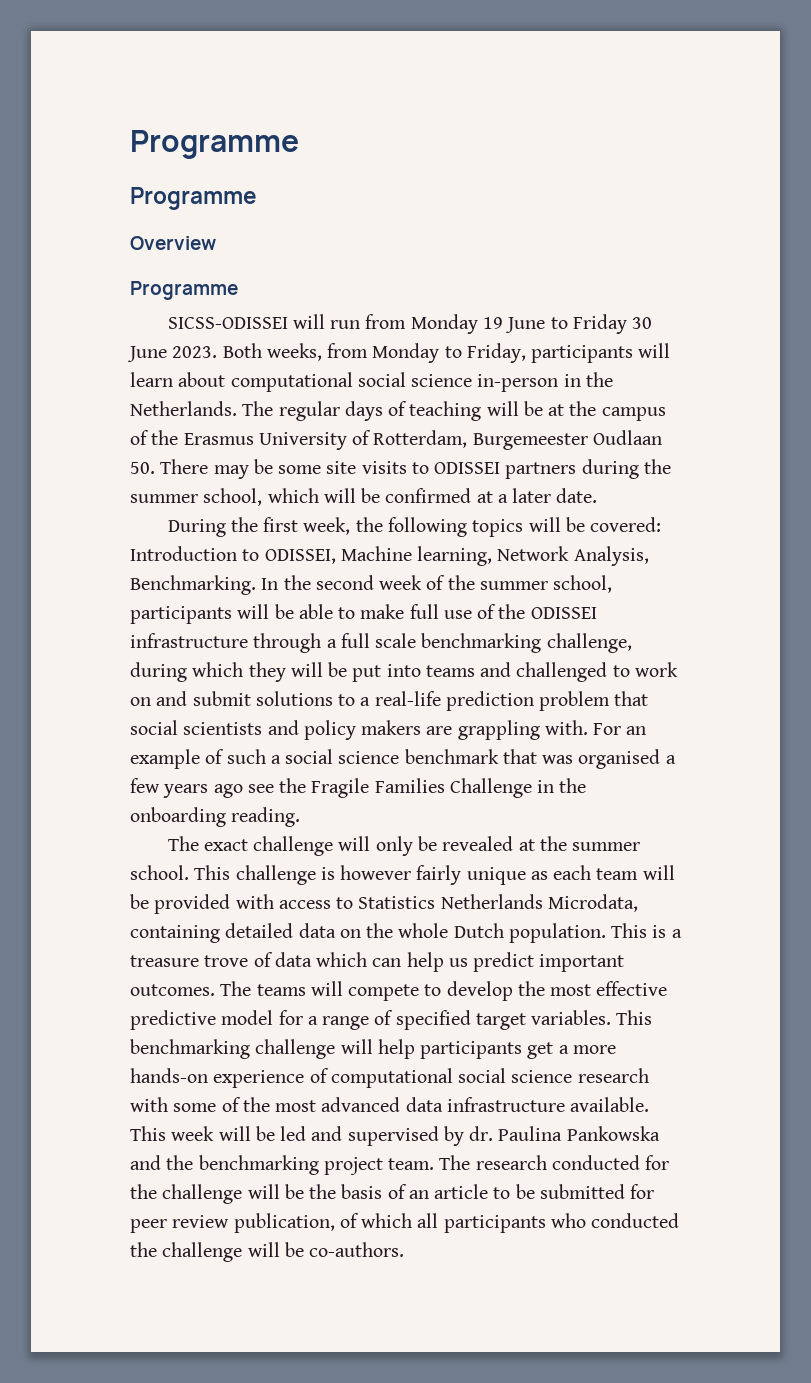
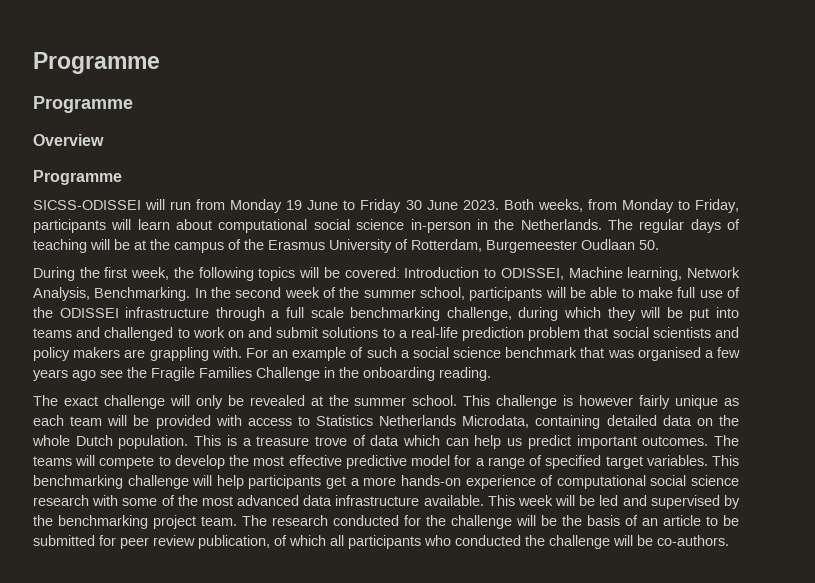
[160,459,671,479] [130,488,598,506] There may be some site visits to ODISSEI partners during the summer school, which will be confirmed at a later date. -> (659, 245) none
[469,1126,660,1141] [130,1155,161,1170] dr. Paulina Pankowska and -> (740, 502) none

